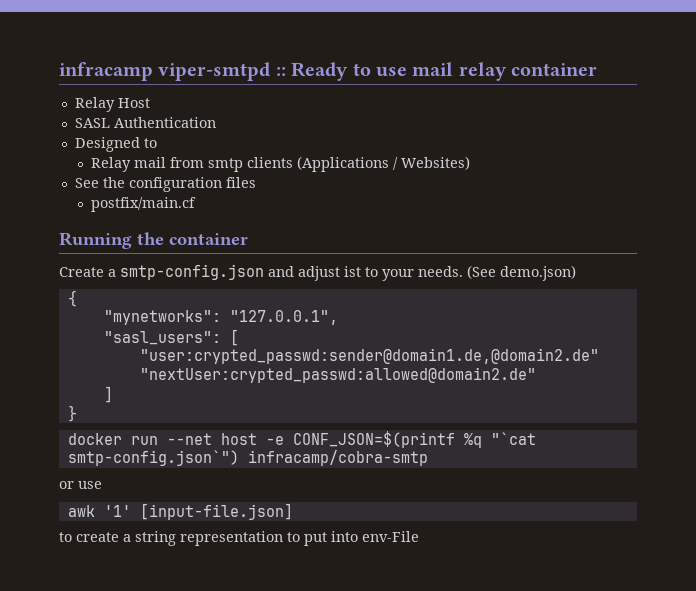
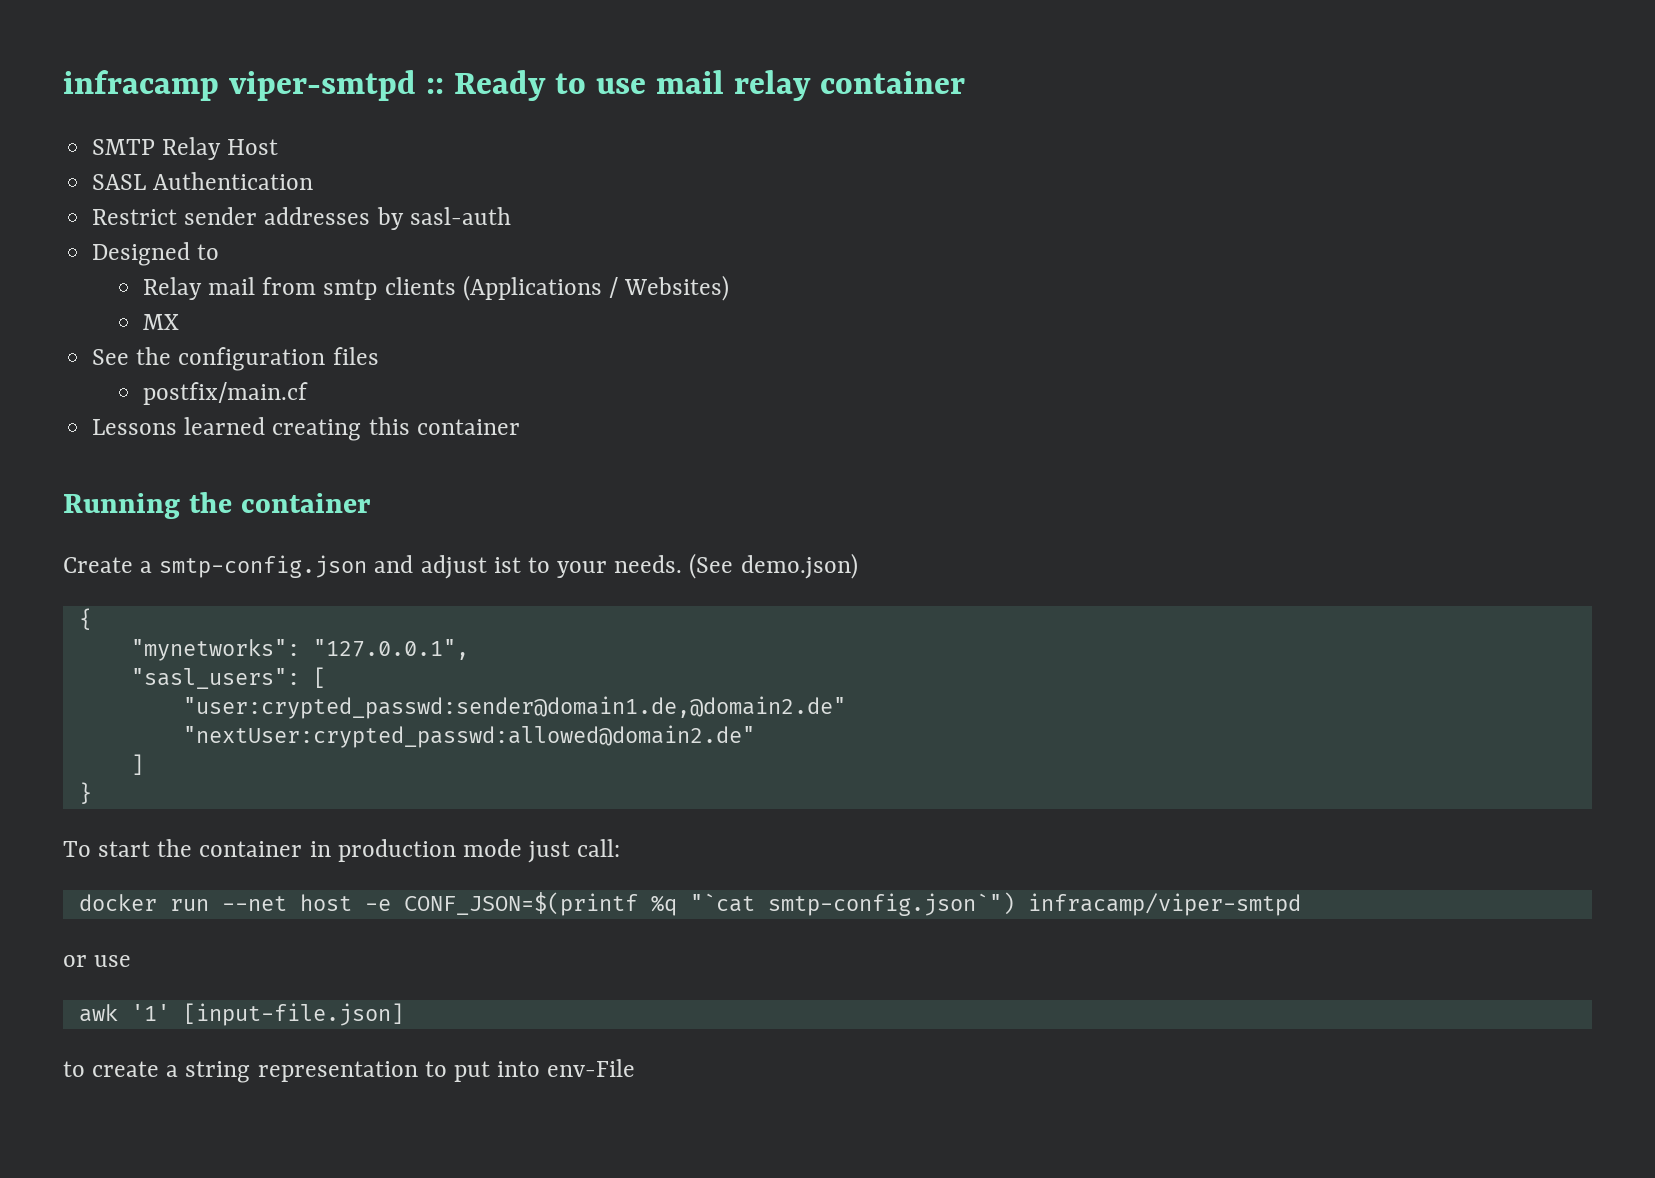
(598, 69) none -> [92,139,156,155] SMTP
(216, 122) none -> [92,207,511,230] // Restrict sender addresses by sasl-auth
(471, 163) none -> [142,314,179,330] // MX
(197, 204) none -> [92,417,520,441] // Lessons learned creating this container
(77, 413) none -> [63,839,621,863] // To start the container in production mode just call:
[247,450,428,466] infracamp/cobra-smtp -> [1027,893,1301,916] infracamp/viper-smtpd

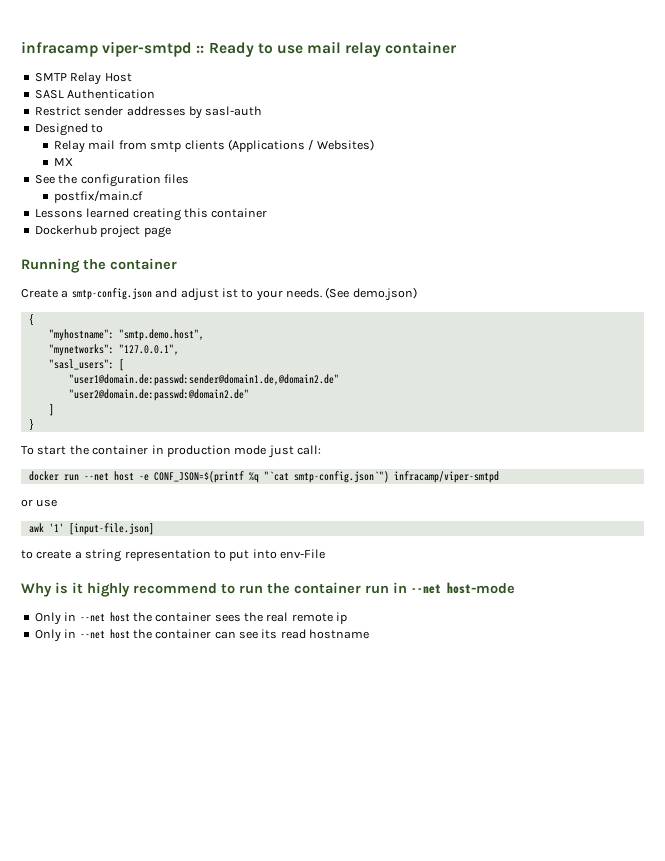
(520, 427) none -> [34,225,171,238] // Dockerhub project page
(92, 619) none -> [48,329,204,341] // "myhostname": "smtp.demo.host",
[182,696,846,719] [182,725,755,748] "user:crypted_passwd:sender@domain1.de,@domain2.de" // "nextUser:crypted_passwd:allowed@domain2.de" -> [68,374,339,386] [68,389,249,401] "user1@domain.de:passwd:sender@domain1.de,@domain2.de" // "user2@domain.de:passwd:@domain2.de"
(636, 1068) none -> [21,582,515,597] [34,612,348,625] [34,629,370,642] // Why is it highly recommend to run the container run in --net host-mode // Only in --net host the container sees the real remote ip // Only in --net host the container can see its read hostname

